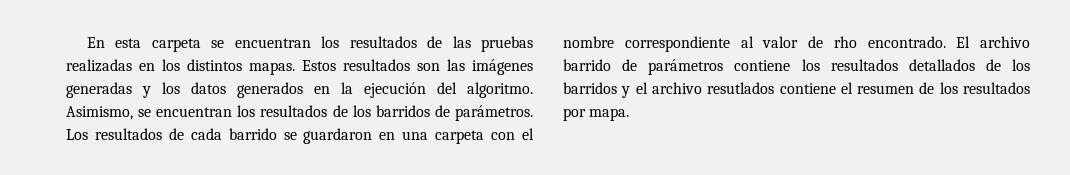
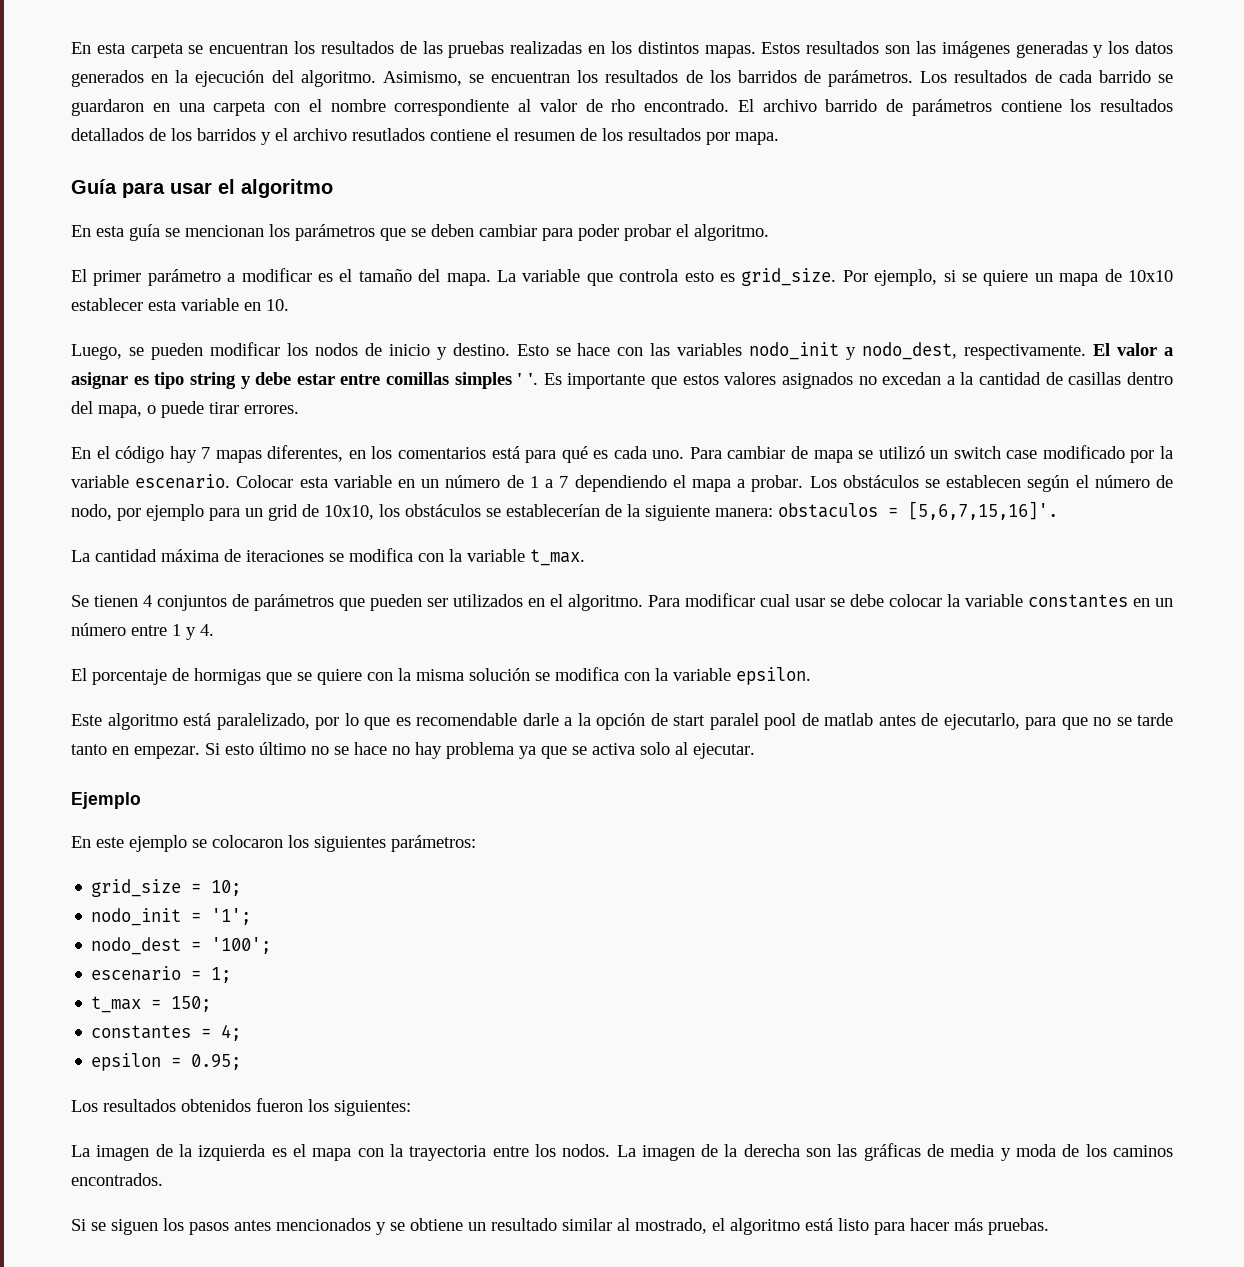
(630, 114) none -> [71,179,333,198] [71,224,769,241] [71,268,1173,286] [71,298,289,311] [71,342,1174,360] [71,372,1173,389] [71,401,299,418] [71,445,1173,463] [71,474,1174,492] [71,501,1058,521] [71,548,585,566] [71,593,1173,611] [71,623,214,640] [71,667,811,685] [71,713,1173,730] [71,742,755,759] [71,792,141,809] [71,835,476,852] [91,879,242,897] [91,908,252,926] [91,937,272,955] [91,966,232,983] [91,996,212,1013] [91,1024,242,1041] [91,1053,242,1071] [71,1098,411,1116] [71,1143,1173,1161] [71,1173,163,1186] [71,1218,1049,1235] // Guía para usar el algoritmo // En esta guía se mencionan los parámetros que se deben cambiar para poder probar el algoritmo. // El primer parámetro a modificar es el tamaño del mapa. La variable que controla esto es grid_size. Por ejemplo, si se quiere un mapa de 10x10 establecer esta variable en 10. // Luego, se pueden modificar los nodos de inicio y destino. Esto se hace con las variables nodo_init y nodo_dest, respectivamente. El valor a asignar es tipo string y debe estar entre comillas simples ' '. Es importante que estos valores asignados no excedan a la cantidad de casillas dentro del mapa, o puede tirar errores. // En el código hay 7 mapas diferentes, en los comentarios está para qué es cada uno. Para cambiar de mapa se utilizó un switch case modificado por la variable escenario. Colocar esta variable en un número de 1 a 7 dependiendo el mapa a probar. Los obstáculos se establecen según el número de nodo, por ejemplo para un grid de 10x10, los obstáculos se establecerían de la siguiente manera: obstaculos = [5,6,7,15,16]'. // La cantidad máxima de iteraciones se modifica con la variable t_max. // Se tienen 4 conjuntos de parámetros que pueden ser utilizados en el algoritmo. Para modificar cual usar se debe colocar la variable constantes en un número entre 1 y 4. // El porcentaje de hormigas que se quiere con la misma solución se modifica con la variable epsilon. // Este algoritmo está paralelizado, por lo que es recomendable darle a la opción de start paralel pool de matlab antes de ejecutarlo, para que no se tarde tanto en empezar. Si esto último no se hace no hay problema ya que se activa solo al ejecutar. // Ejemplo // En este ejemplo se colocaron los siguientes parámetros: // grid_size = 10; // nodo_init = '1'; // nodo_dest = '100'; // escenario = 1; // t_max = 150; // constantes = 4; // epsilon = 0.95; // Los resultados obtenidos fueron los siguientes: // La imagen de la izquierda es el mapa con la trayectoria entre los nodos. La imagen de la derecha son las gráficas de media y moda de los caminos encontrados. // Si se siguen los pasos antes mencionados y se obtiene un resultado similar al mostrado, el algoritmo está listo para hacer más pruebas.

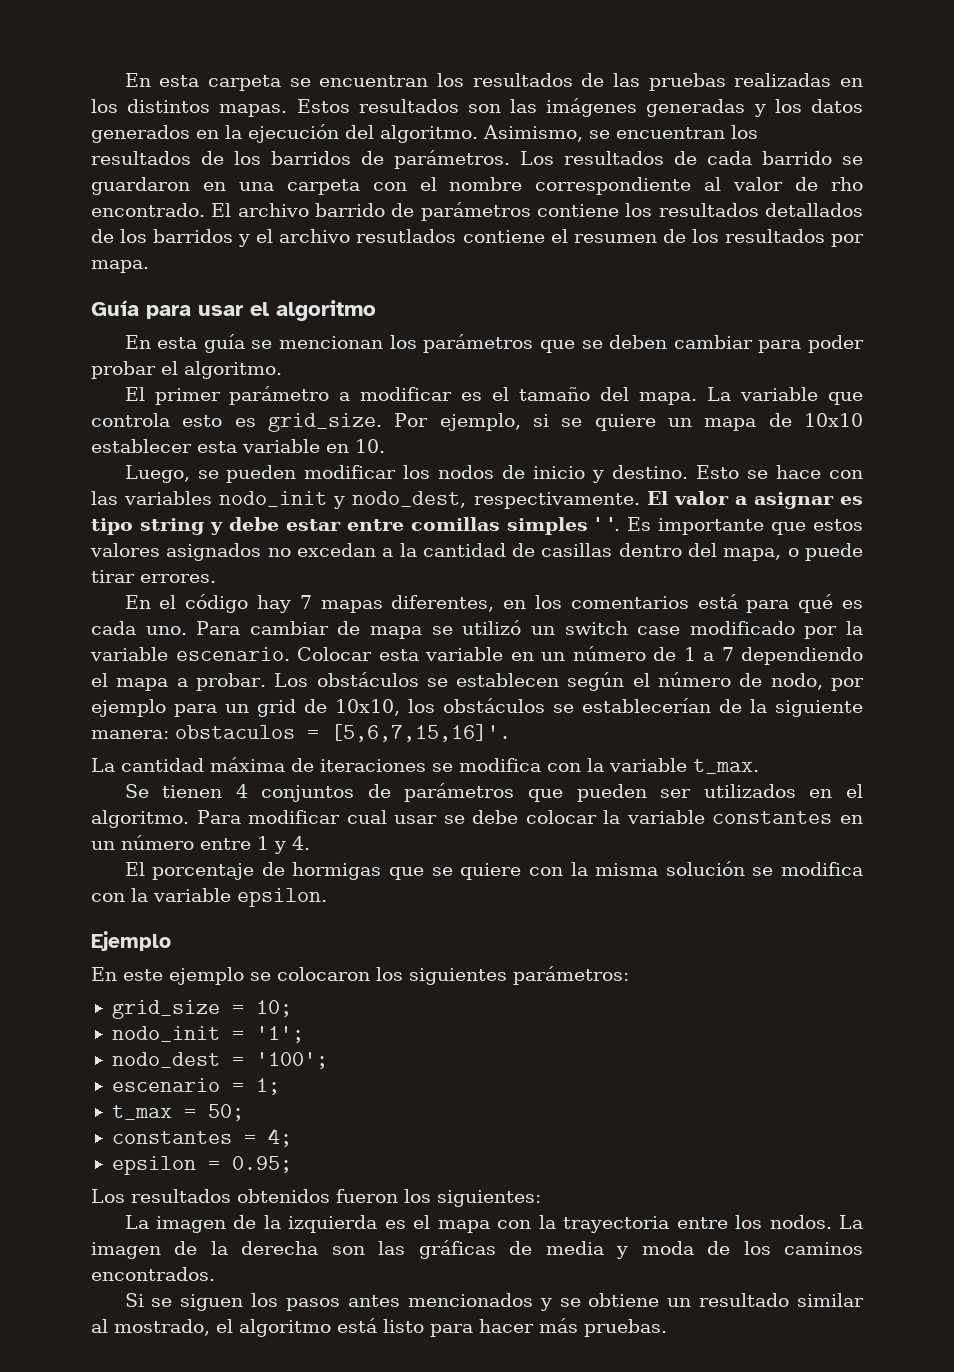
[71,713,1173,730] [71,742,755,759] // Este algoritmo está paralelizado, por lo que es recomendable darle a la opción de start paralel pool de matlab antes de ejecutarlo, para que no se tarde tanto en empezar. Si esto último no se hace no hay problema ya que se activa solo al ejecutar. -> (327, 897) none
[171,996,212,1012] 150; -> [207,1104,244,1121] 50;

